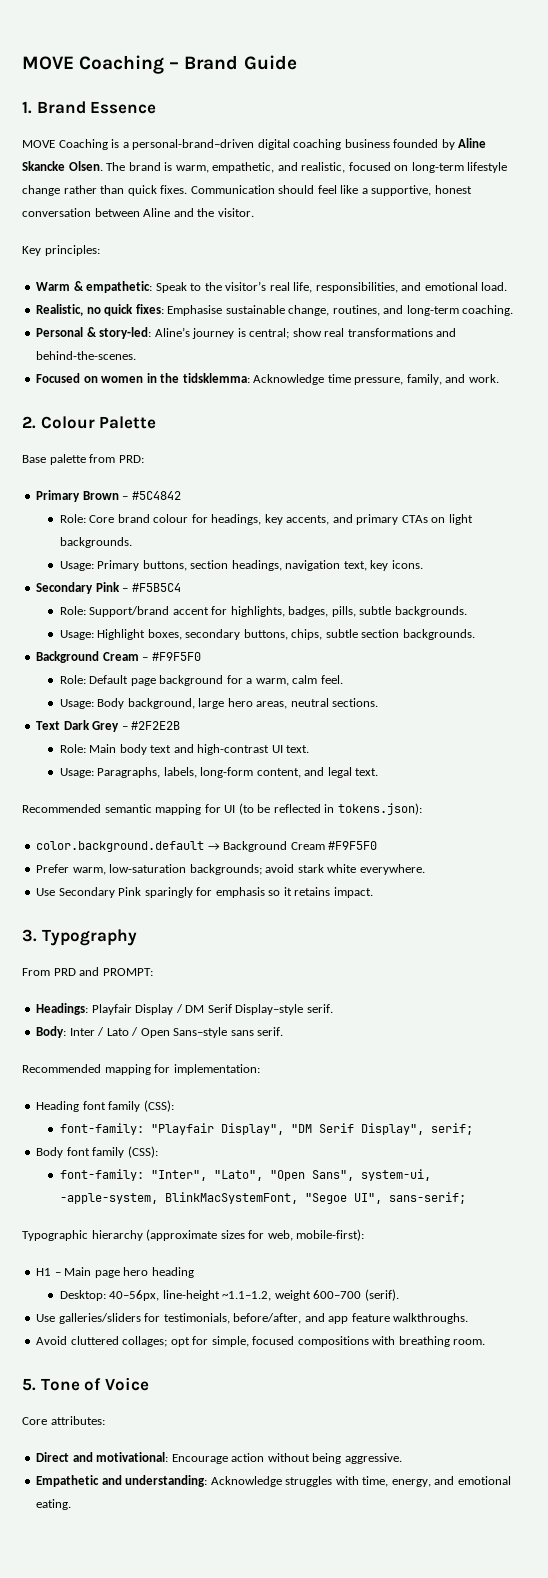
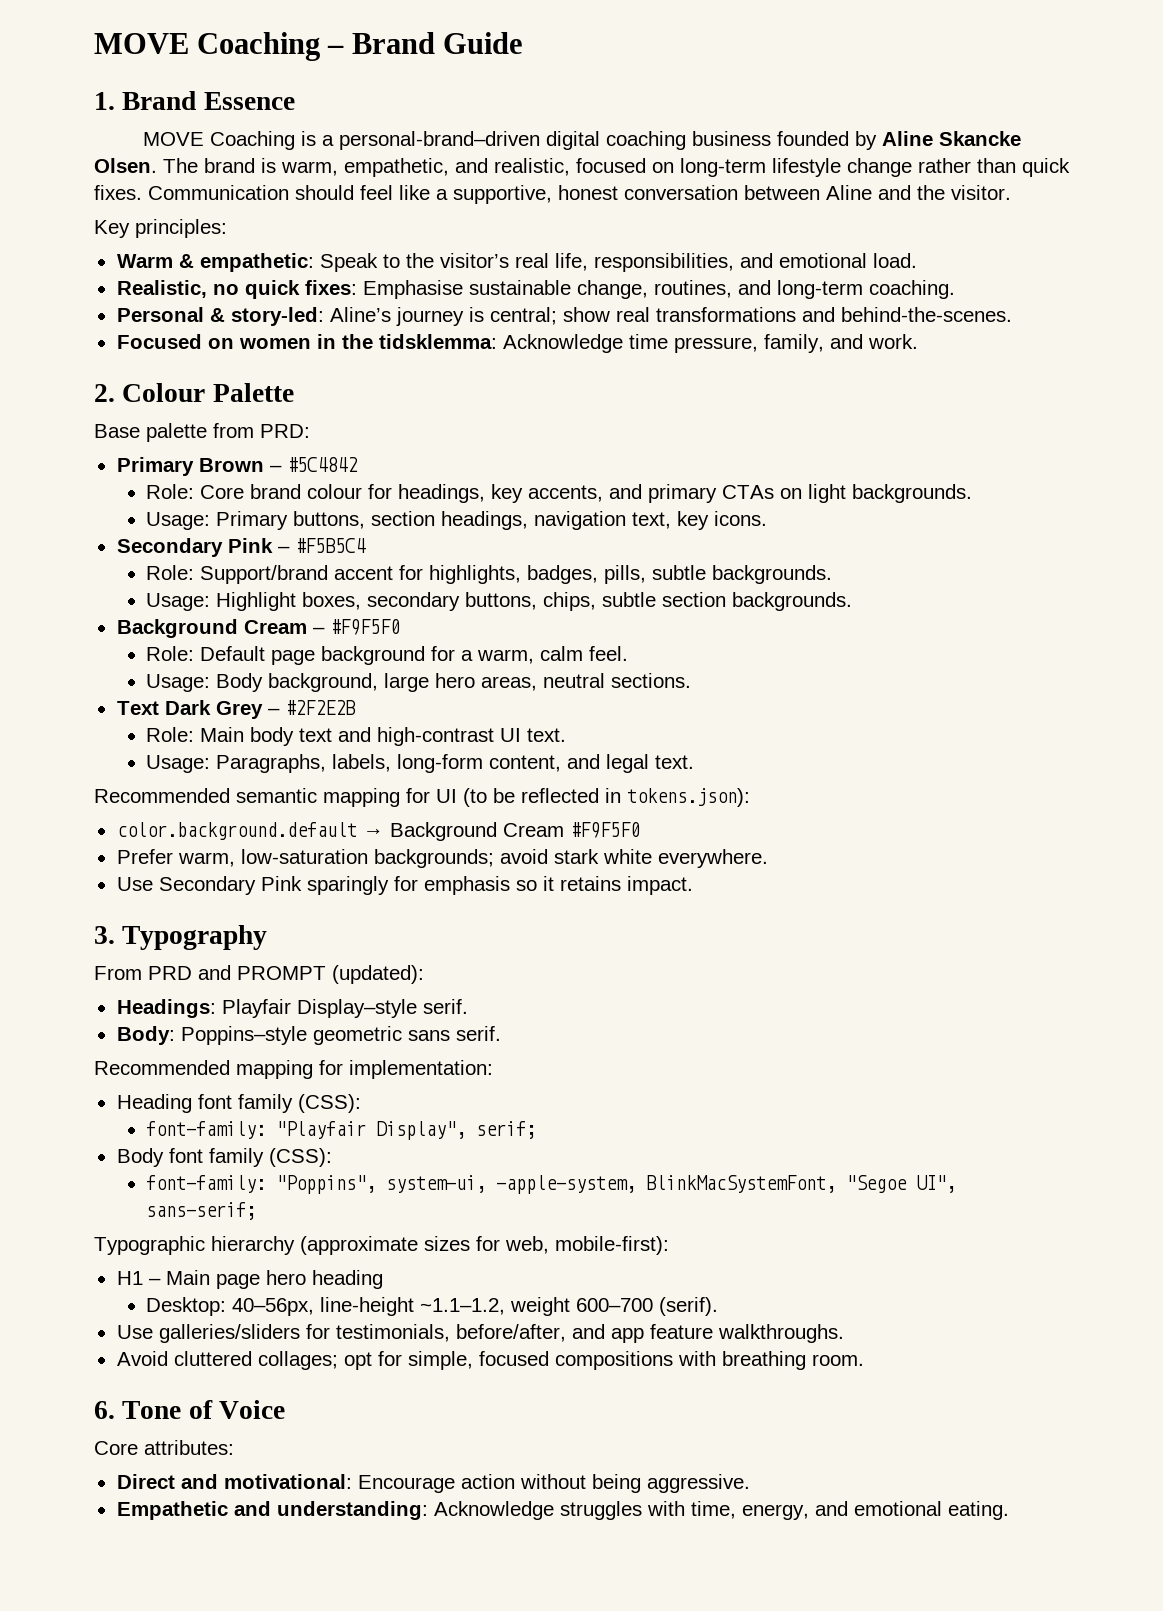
[102,968,153,976] PROMPT: -> [237,965,424,984] PROMPT (updated):
[135,1004,232,1015] Display / DM Serif -> (291, 1008) none
[69,1027,228,1038] Inter / Lato / Open Sans–style -> [180,1026,402,1045] Poppins–style geometric
[290,1123,424,1135] "DM Serif Display", -> (467, 1130) none
[150,1170,354,1181] "Inter", "Lato", "Open Sans", -> [276,1175,377,1194] "Poppins",
[22,1378,36,1391] 5. -> [94,1401,115,1419] 6.

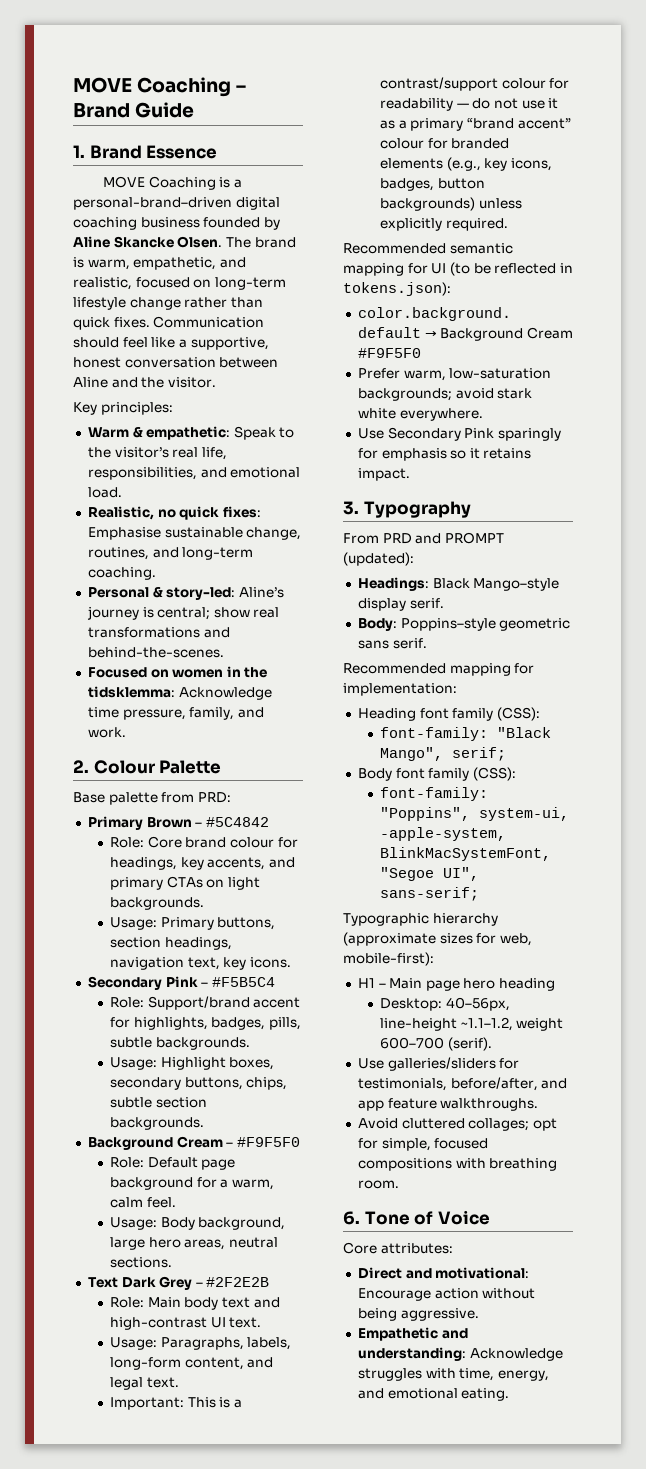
(695, 762) none -> [110,1397,243,1410] [380,77,570,91] [380,98,559,111] [380,118,571,131] [380,138,510,149] [380,157,553,171] [380,178,485,191] [380,197,522,211] [380,218,508,231] // Important: This is a contrast/support colour for readability — do not use it as a primary “brand accent” colour for branded elements (e.g., key icons, badges, button backgrounds) unless explicitly required.
[221,999,417,1018] Playfair Display–style -> [432,578,560,591] [357,598,406,611] Black Mango–style display
[276,1121,467,1140] "Playfair Display", -> [497,727,552,738] [380,747,444,761] "Black Mango",

